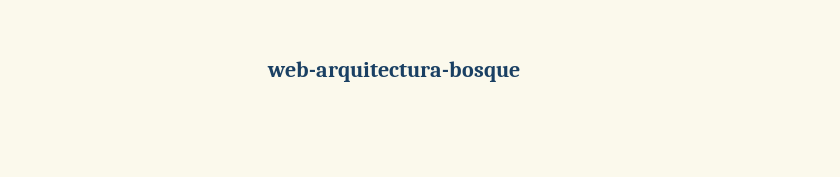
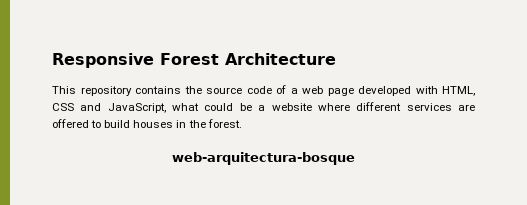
(266, 71) none -> [52,53,336,68] [52,85,475,96] [52,102,476,113] [52,119,242,128] Responsive Forest Architecture // This repository contains the source code of a web page developed with HTML, CSS and JavaScript, what could be a website where different services are offered to build houses in the forest. //

